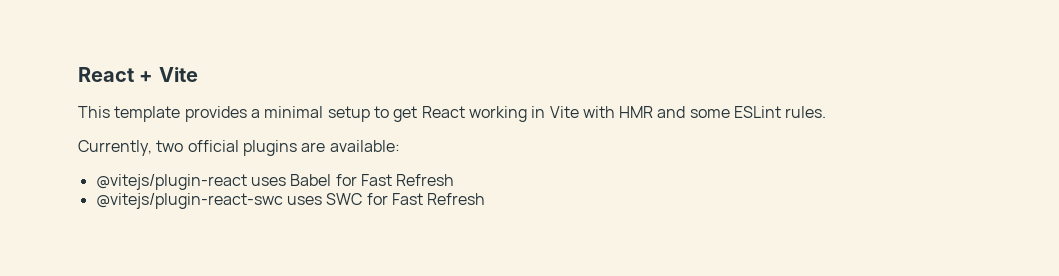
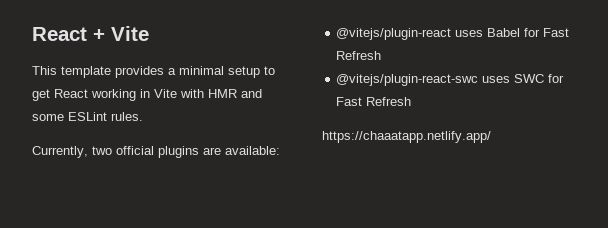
(486, 199) none -> [322,131,491,143] // https://chaaatapp.netlify.app/

